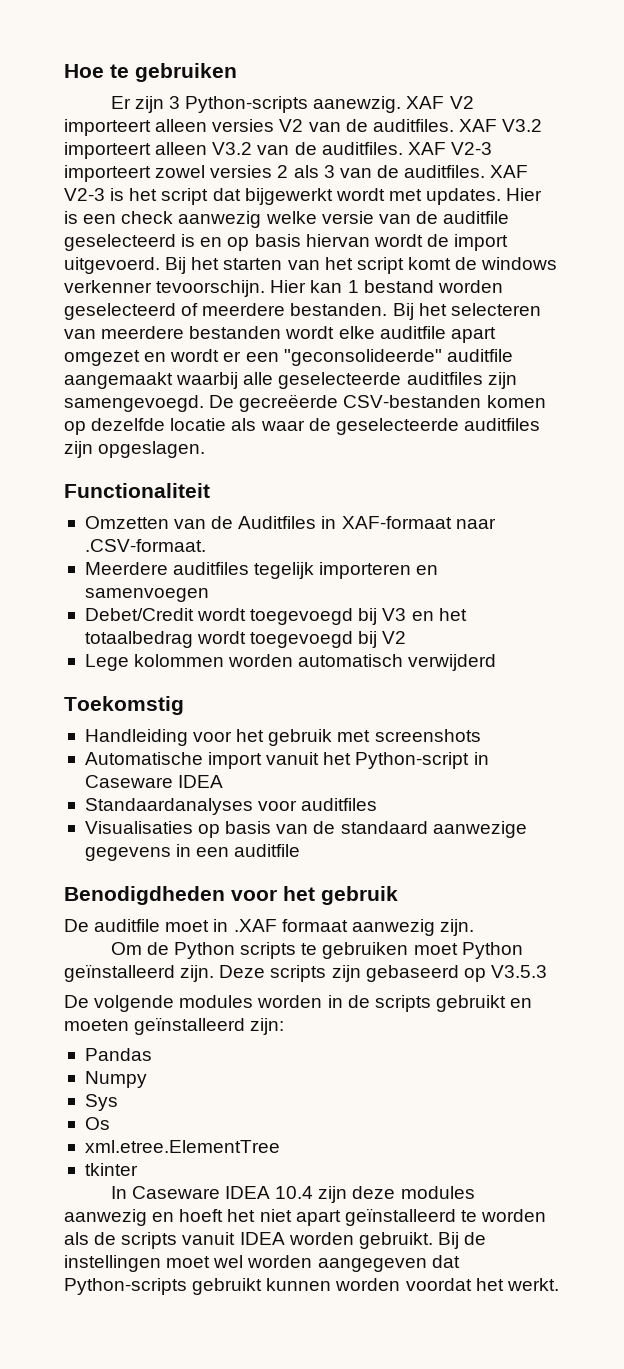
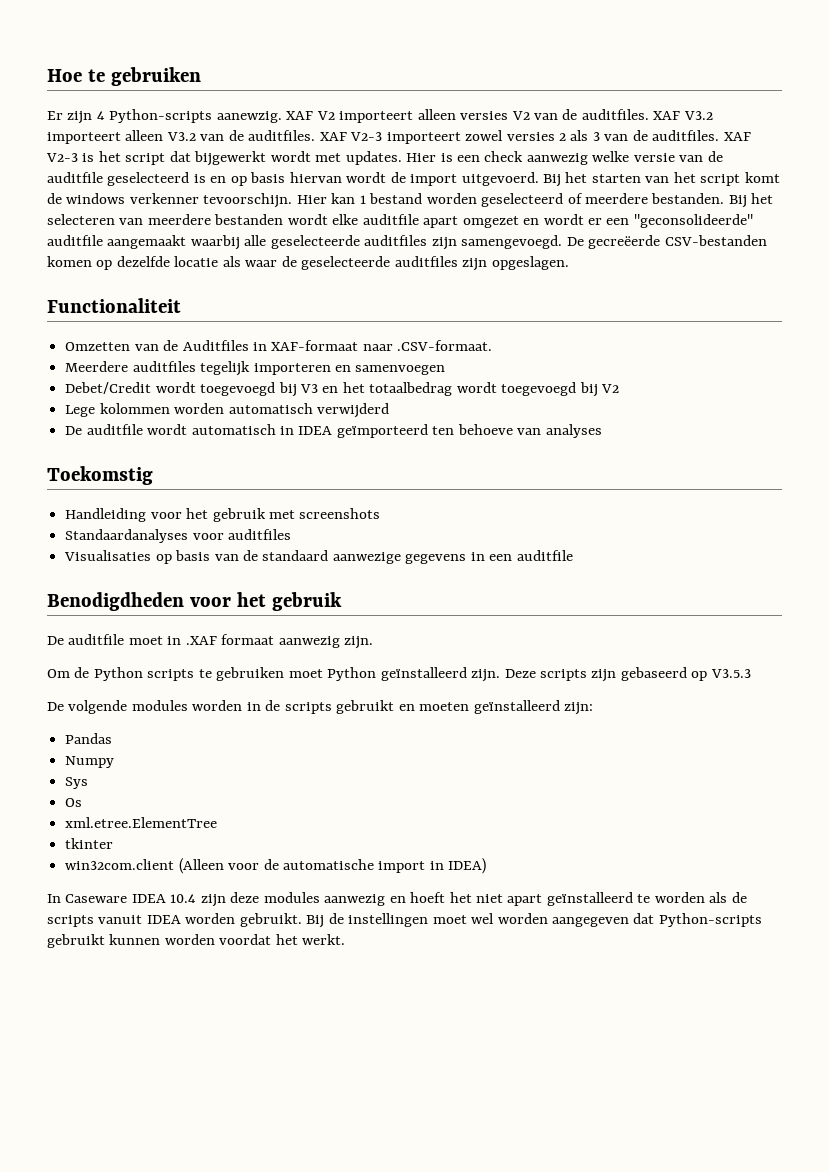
[168,96,180,109] 3 -> [96,111,105,120] 4
(497, 662) none -> [65,424,602,438] // De auditfile wordt automatisch in IDEA geïmporteerd ten behoeve van analyses
[84,752,489,769] [84,775,224,788] // Automatische import vanuit het Python-script in Caseware IDEA -> (381, 513) none
(138, 1169) none -> [65,858,487,874] // win32com.client (Alleen voor de automatische import in IDEA)

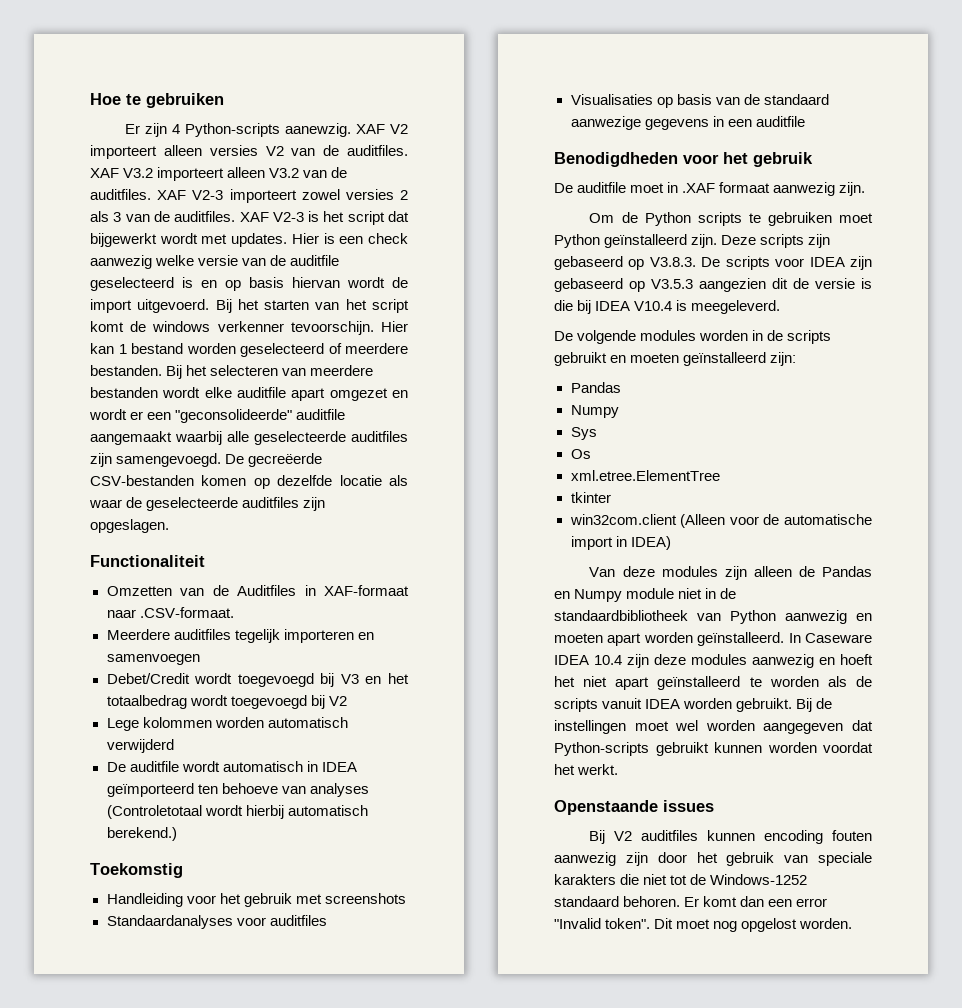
(602, 431) none -> [106,805,368,819] [106,827,177,841] (Controletotaal wordt hierbij automatisch berekend.)
[710,669,751,678] V3.5.3 -> [649,256,873,270] [554,278,872,292] [554,300,781,314] V3.8.3. De scripts voor IDEA zijn gebaseerd op V3.5.3 aangezien dit de versie is die bij IDEA V10.4 is meegeleverd.
(487, 866) none -> [589,566,872,580] [554,588,737,602] [554,610,872,624] [554,632,785,646] Van deze modules zijn alleen de Pandas en Numpy module niet in de standaardbibliotheek van Python aanwezig en moeten apart worden geïnstalleerd.
(346, 939) none -> [554,800,714,815] [589,830,872,844] [554,852,872,866] [554,874,808,885] [554,896,828,907] [554,918,853,932] // Openstaande issues // Bij V2 auditfiles kunnen encoding fouten aanwezig zijn door het gebruik van speciale karakters die niet tot de Windows-1252 standaard behoren. Er komt dan een error "Invalid token". Dit moet nog opgelost worden.

